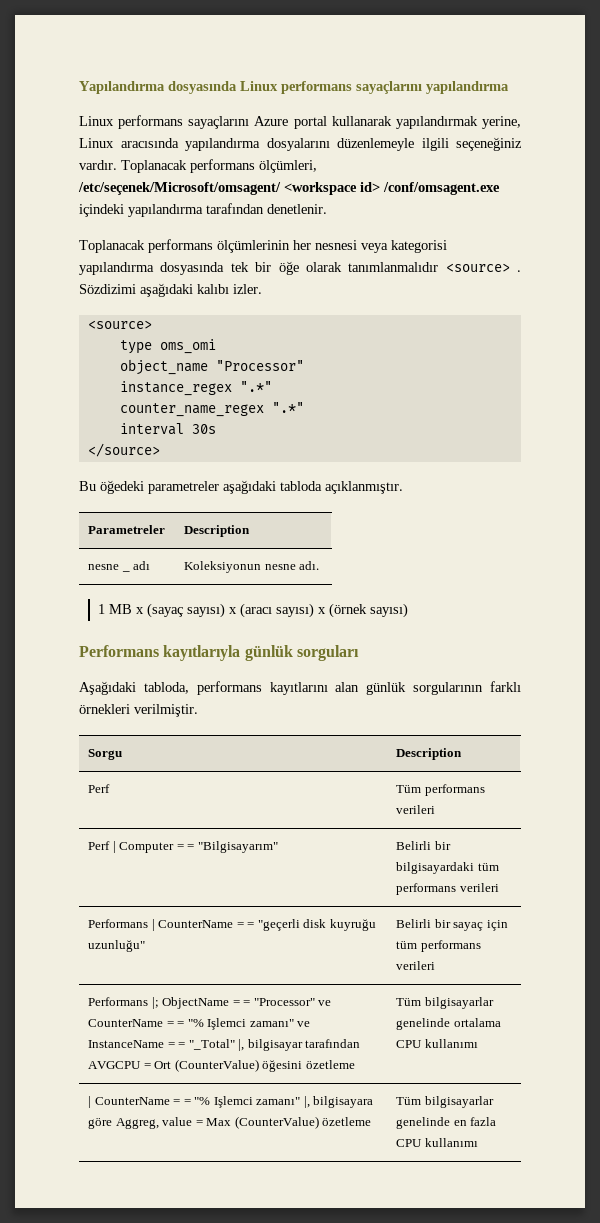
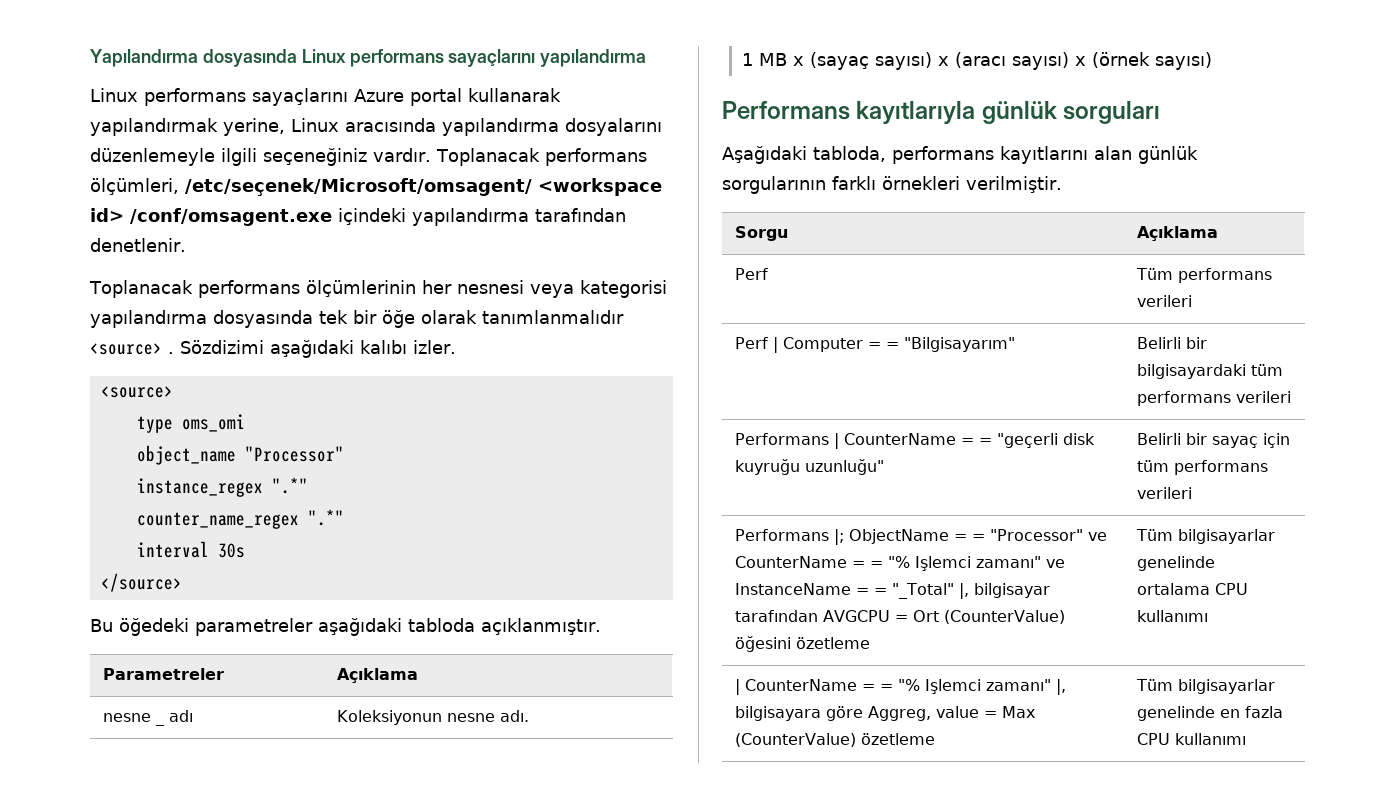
[184,525,251,537] Description -> [337,668,419,683] Açıklama
[396,748,463,760] Description -> [1137,226,1219,241] Açıklama

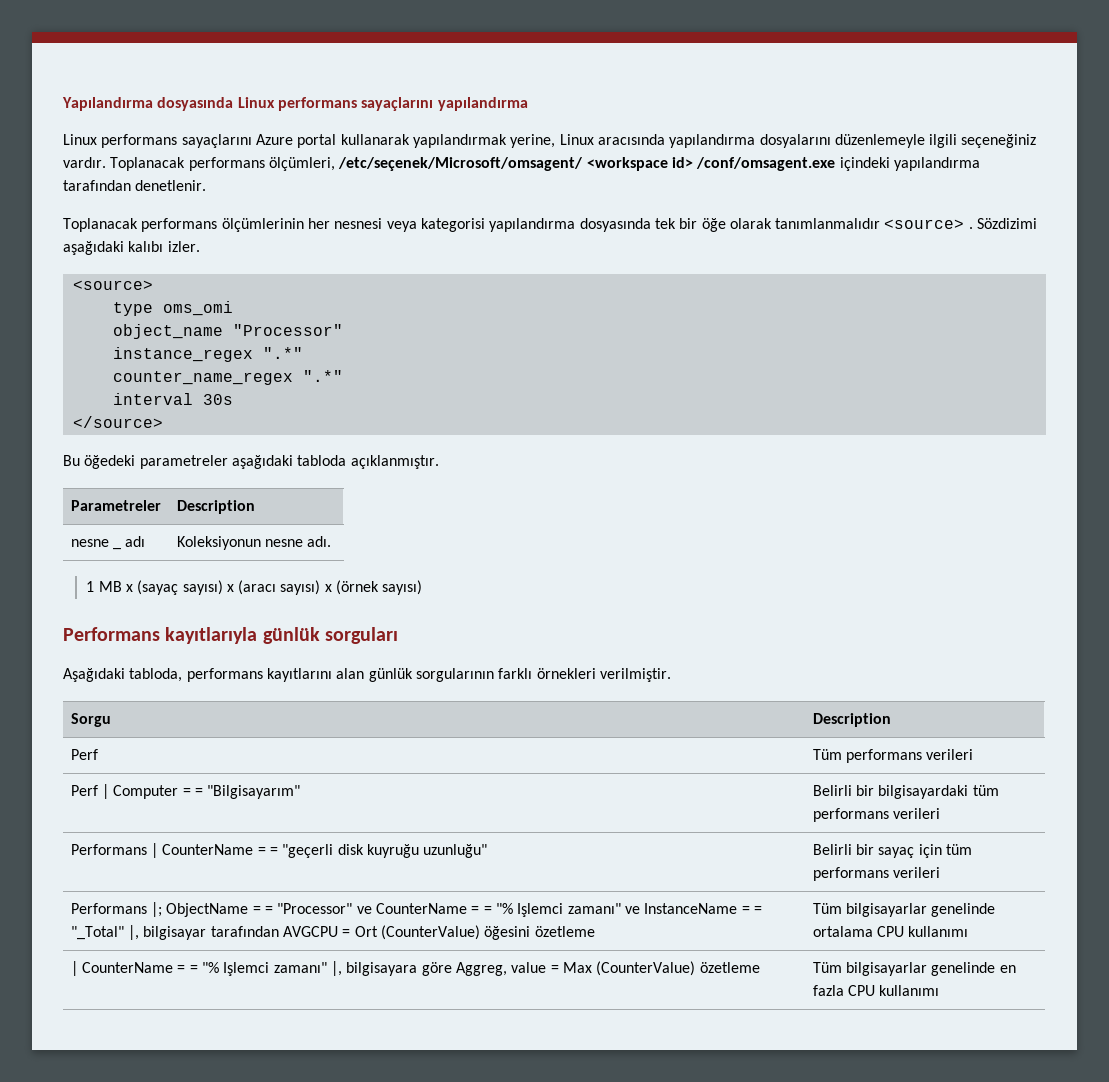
[337,668,419,683] Açıklama -> [176,500,255,514] Description
[1137,226,1219,241] Açıklama -> [812,713,891,727] Description

